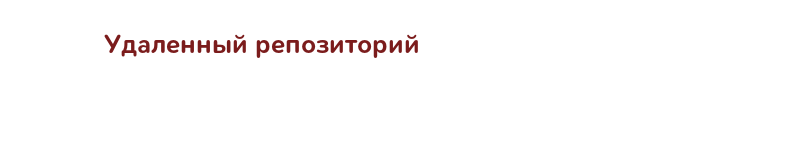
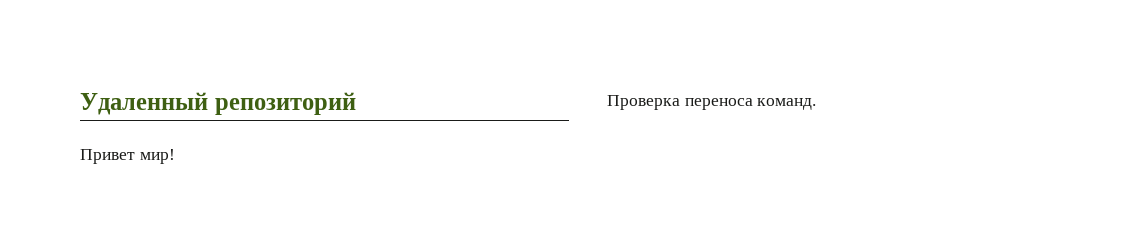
(420, 46) none -> [80,149,175,164] [607,95,817,110] // Привет мир! // Проверка переноса команд.

